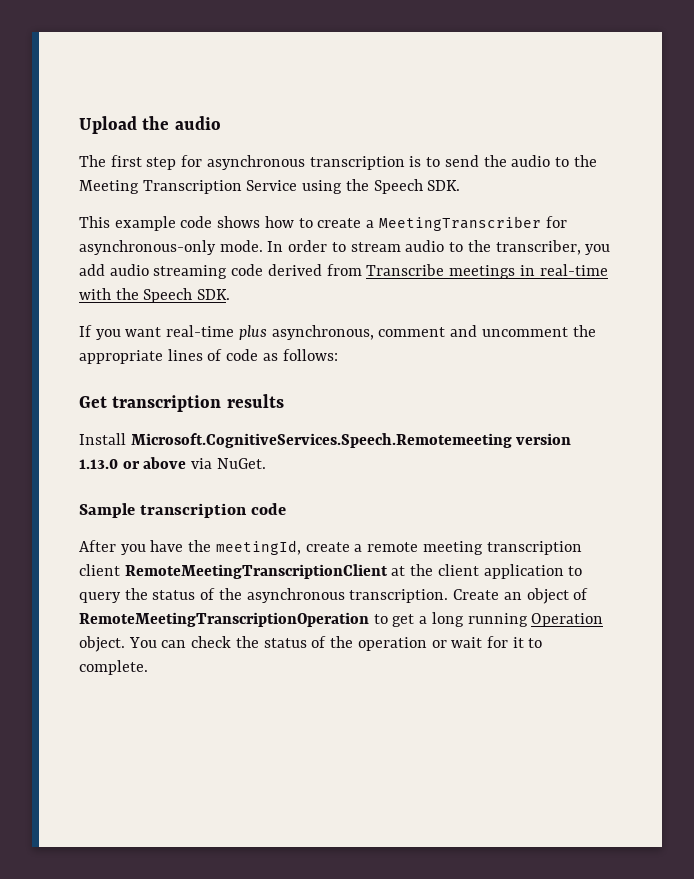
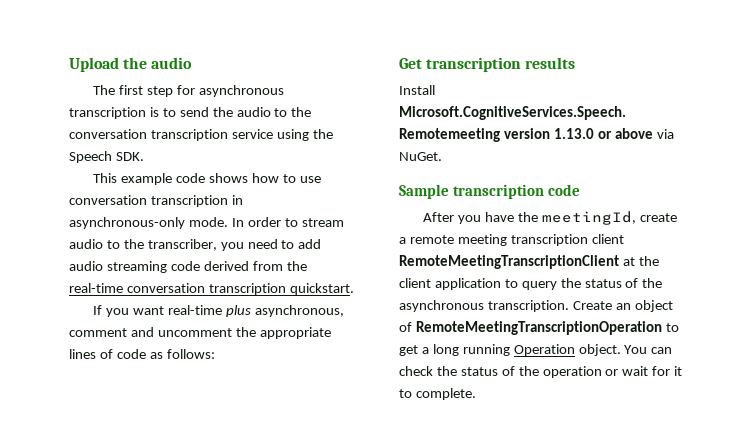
[79,180,298,194] Meeting Transcription Service -> [69,129,273,141] conversation transcription service
[317,216,567,231] create a MeetingTranscriber for -> [299,176,321,183] [69,195,243,207] use conversation transcription in
(611, 249) none -> [247,239,295,249] need to
[366,264,608,279] [79,288,231,303] Transcribe meetings in real-time with the Speech SDK. -> [286,261,307,271] [69,283,354,295] the real-time conversation transcription quickstart.

